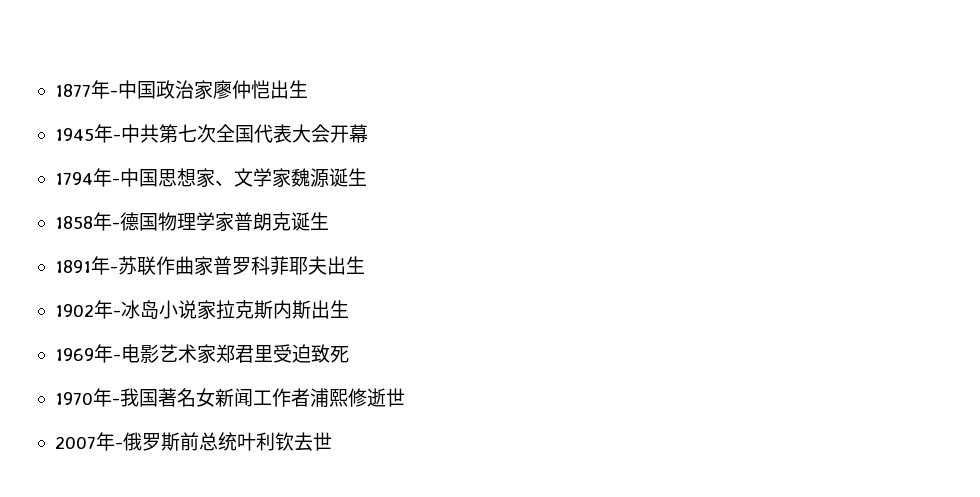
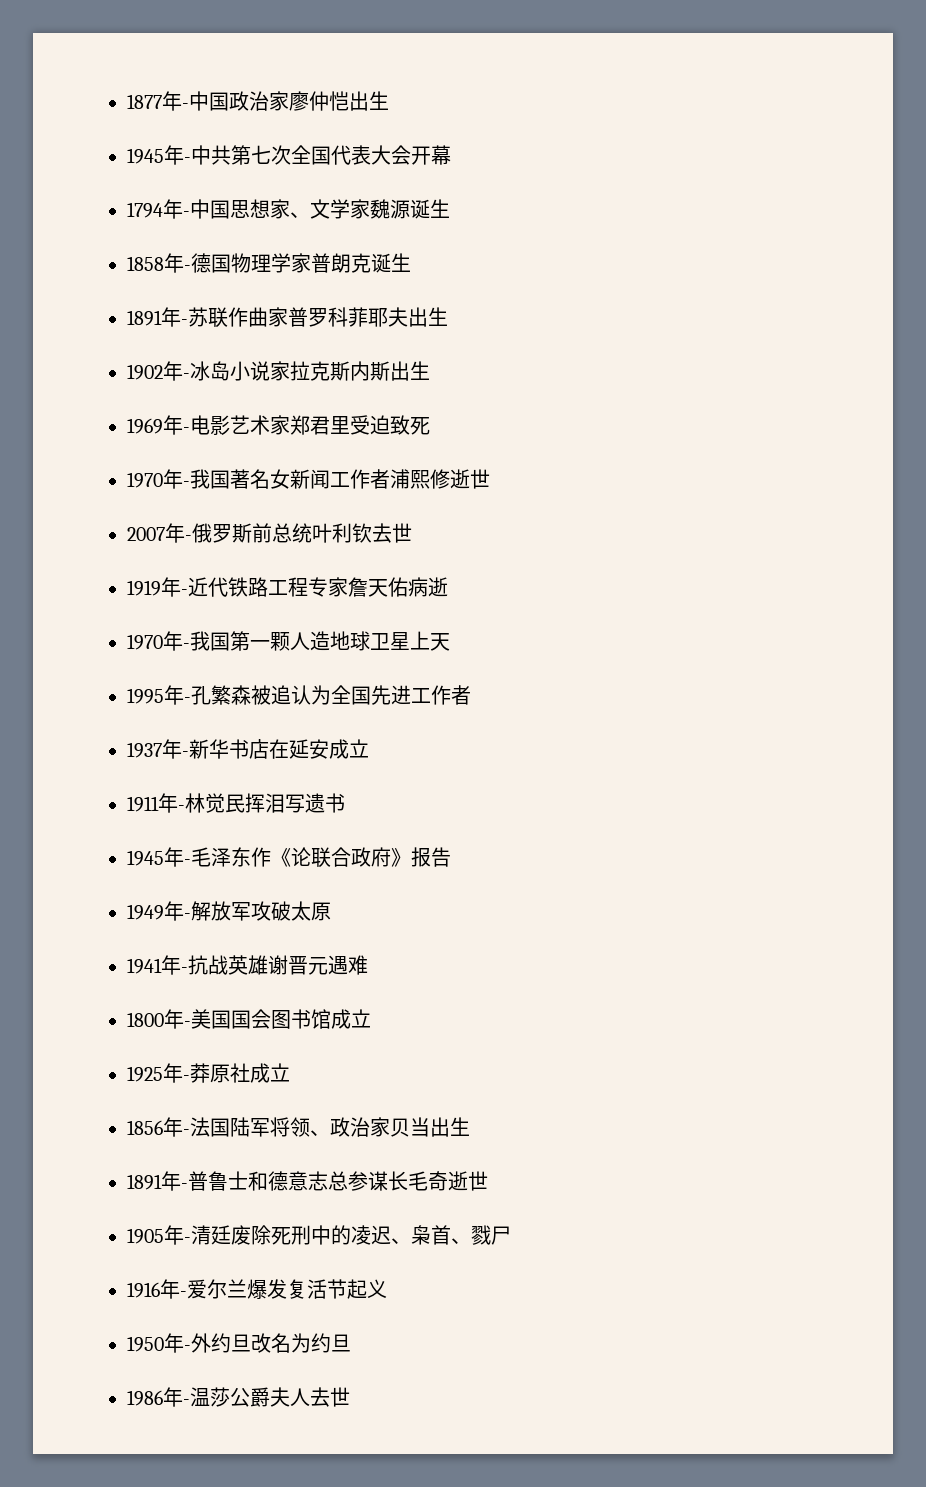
(332, 441) none -> [127,577,448,597] [127,631,450,651] [127,685,471,705] [127,739,369,759] [127,793,345,813] [127,847,451,868] [127,901,331,921] [127,955,368,975] [127,1009,371,1029] [127,1063,290,1083] [127,1117,470,1137] [127,1171,488,1191] [127,1225,511,1245] [127,1279,387,1300] [127,1333,351,1353] [127,1387,350,1407] // 1919年-近代铁路工程专家詹天佑病逝 // 1970年-我国第一颗人造地球卫星上天 // 1995年-孔繁森被追认为全国先进工作者 // 1937年-新华书店在延安成立 // 1911年-林觉民挥泪写遗书 // 1945年-毛泽东作《论联合政府》报告 // 1949年-解放军攻破太原 // 1941年-抗战英雄谢晋元遇难 // 1800年-美国国会图书馆成立 // 1925年-莽原社成立 // 1856年-法国陆军将领、政治家贝当出生 // 1891年-普鲁士和德意志总参谋长毛奇逝世 // 1905年-清廷废除死刑中的凌迟、枭首、戮尸 // 1916年-爱尔兰爆发复活节起义 // 1950年-外约旦改名为约旦 // 1986年-温莎公爵夫人去世

